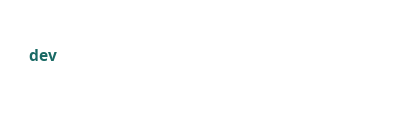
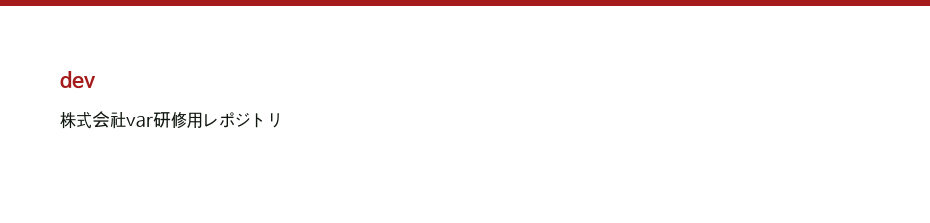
(57, 55) none -> [60,111,283,129] // 株式会社var研修用レポジトリ

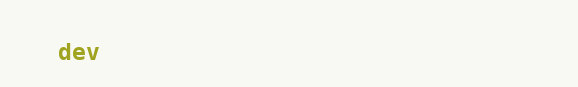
[60,111,283,129] // 株式会社var研修用レポジトリ -> (100, 51) none

